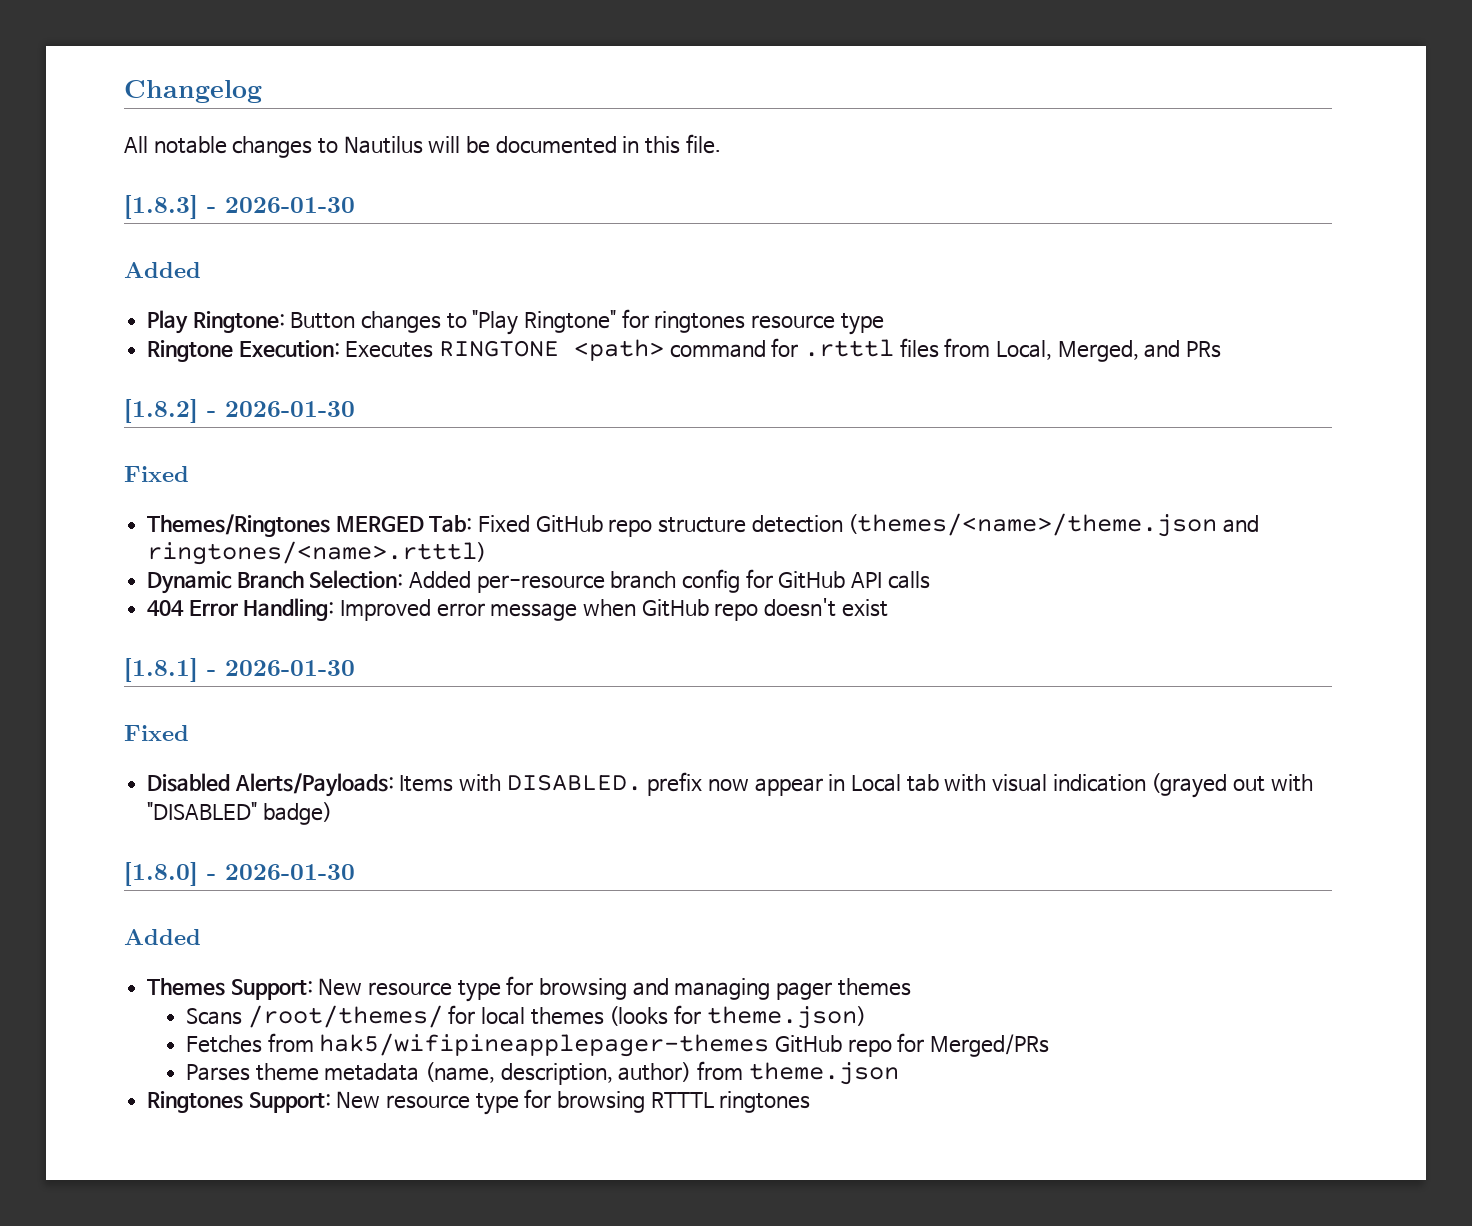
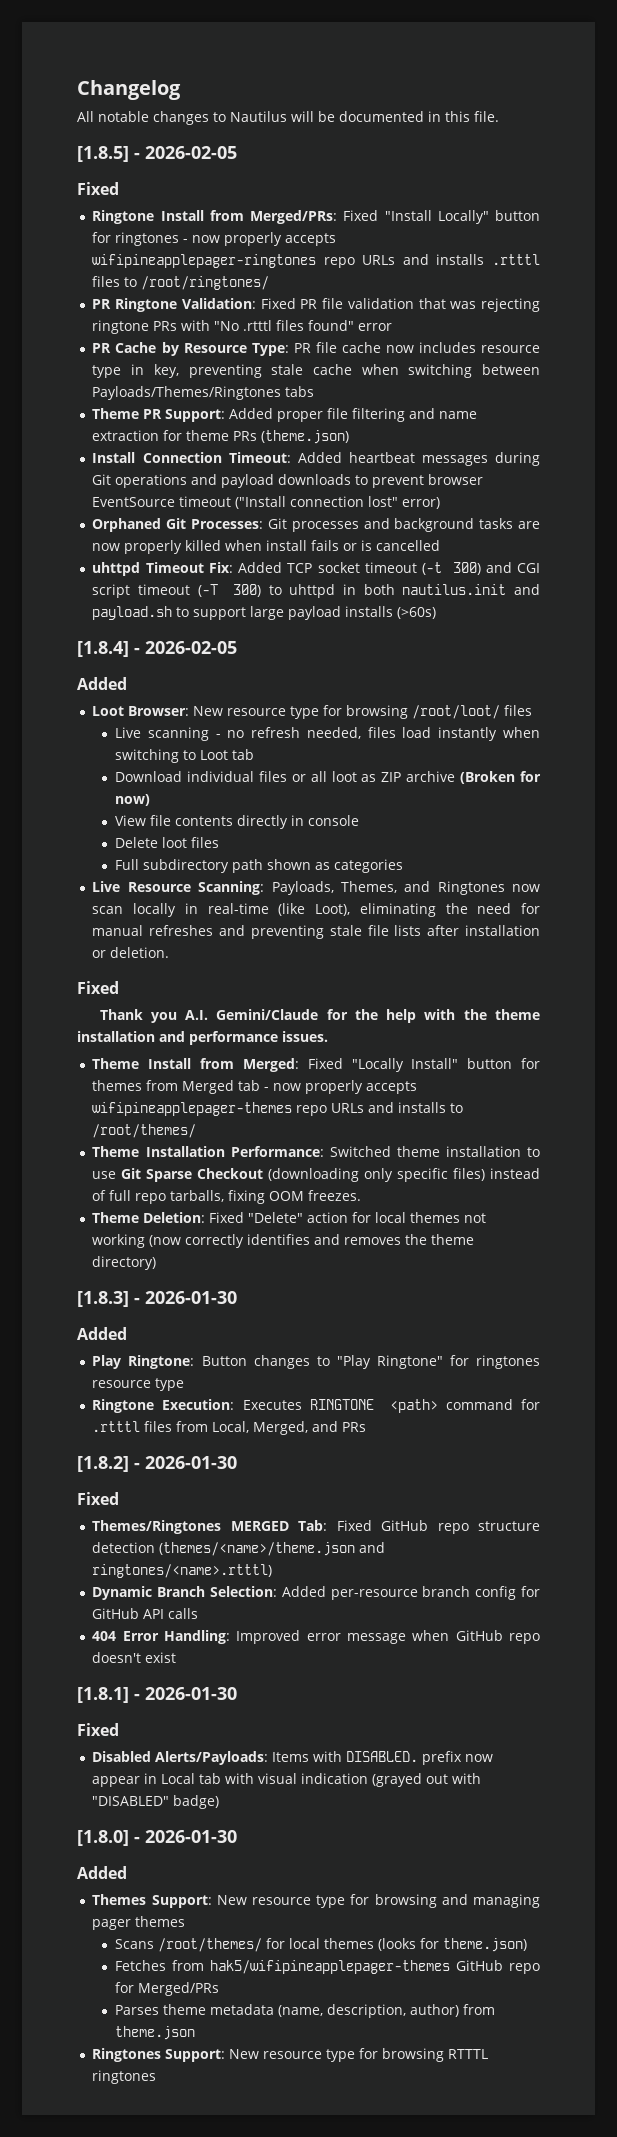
(721, 144) none -> [77,146,237,162] [77,182,119,195] [92,210,541,224] [92,232,337,246] [92,254,540,268] [92,276,270,290] [92,298,541,312] [92,320,393,334] [92,342,540,356] [92,364,540,378] [92,386,315,400] [92,408,478,422] [92,430,350,444] [92,452,540,466] [92,474,484,488] [92,496,441,509] [92,518,540,532] [92,540,441,554] [92,562,541,576] [92,584,541,598] [92,606,437,620] [77,641,237,657] [77,677,127,690] [92,705,533,719] [115,727,540,741] [115,749,255,763] [115,771,542,784] [115,794,151,806] [115,815,360,829] [115,837,220,848] [115,859,404,873] [92,881,540,895] [92,903,541,917] [92,925,540,939] [92,947,170,958] [77,981,119,994] [99,1009,540,1023] [77,1031,328,1045] [92,1058,540,1072] [92,1080,418,1094] [92,1102,464,1116] [92,1124,197,1138] [92,1146,540,1157] [92,1168,540,1182] [92,1190,362,1204] [92,1212,487,1223] [92,1234,475,1248] [92,1256,157,1270] // [1.8.5] - 2026-02-05 // Fixed // Ringtone Install from Merged/PRs: Fixed "Install Locally" button for ringtones - now properly accepts wifipineapplepager-ringtones repo URLs and installs .rtttl files to /root/ringtones/ // PR Ringtone Validation: Fixed PR file validation that was rejecting ringtone PRs with "No .rtttl files found" error // PR Cache by Resource Type: PR file cache now includes resource type in key, preventing stale cache when switching between Payloads/Themes/Ringtones tabs // Theme PR Support: Added proper file filtering and name extraction for theme PRs (theme.json) // Install Connection Timeout: Added heartbeat messages during Git operations and payload downloads to prevent browser EventSource timeout ("Install connection lost" error) // Orphaned Git Processes: Git processes and background tasks are now properly killed when install fails or is cancelled // uhttpd Timeout Fix: Added TCP socket timeout (-t 300) and CGI script timeout (-T 300) to uhttpd in both nautilus.init and payload.sh to support large payload installs (>60s) // [1.8.4] - 2026-02-05 // Added // Loot Browser: New resource type for browsing /root/loot/ files // Live scanning - no refresh needed, files load instantly when switching to Loot tab // Download individual files or all loot as ZIP archive (Broken for now) // View file contents directly in console // Delete loot files // Full subdirectory path shown as categories // Live Resource Scanning: Payloads, Themes, and Ringtones now scan locally in real-time (like Loot), eliminating the need for manual refreshes and preventing stale file lists after installation or deletion. // Fixed // Thank you A.I. Gemini/Claude for the help with the theme installation and performance issues. // Theme Install from Merged: Fixed "Locally Install" button for themes from Merged tab - now properly accepts wifipineapplepager-themes repo URLs and installs to /root/themes/ // Theme Installation Performance: Switched theme installation to use Git Sparse Checkout (downloading only specific files) instead of full repo tarballs, fixing OOM freezes. // Theme Deletion: Fixed "Delete" action for local themes not working (now correctly identifies and removes the theme directory)

